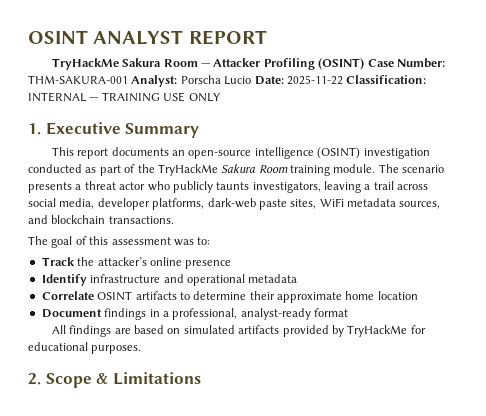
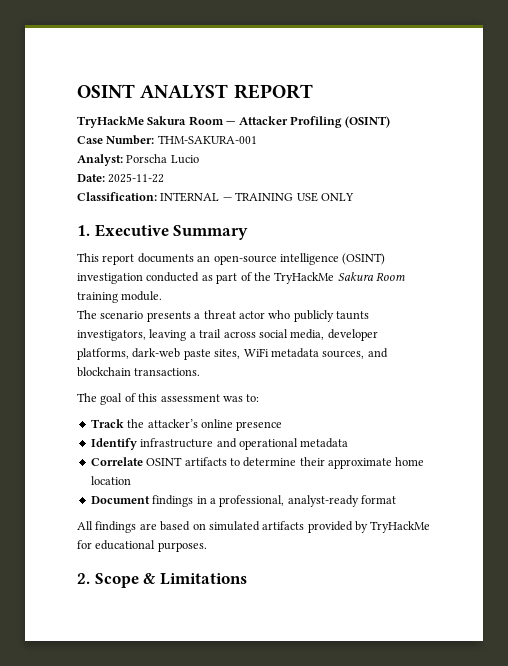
(365, 64) none -> (391, 122) //
(128, 79) none -> (257, 139) //
(252, 80) none -> (199, 159) //
(343, 80) none -> (165, 178) //
(376, 168) none -> (163, 296) //

